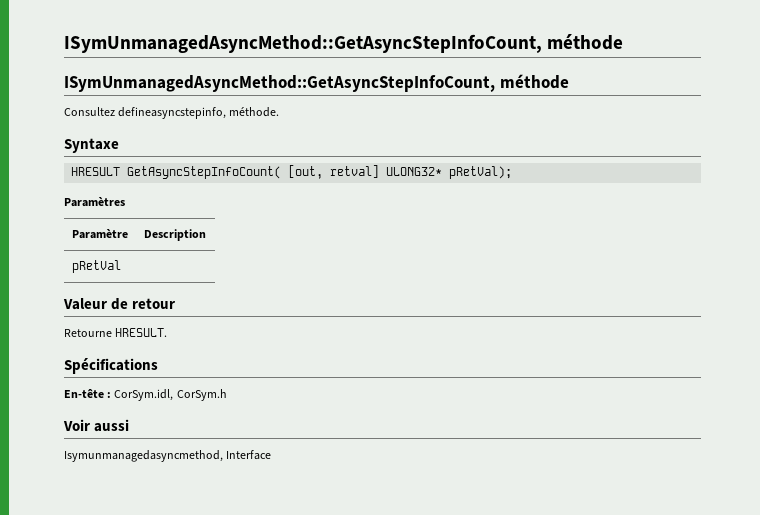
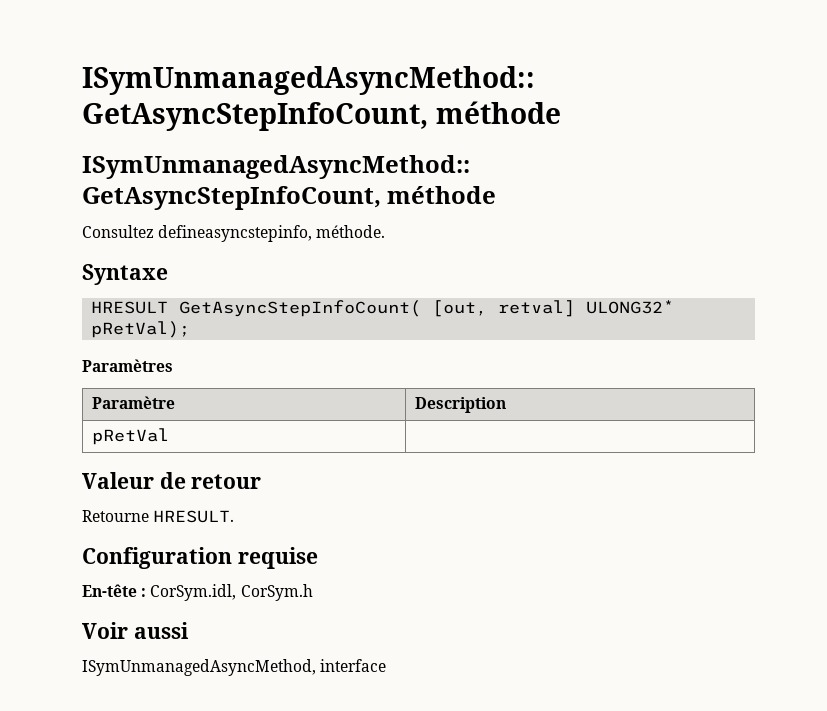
[64,358,158,374] Spécifications -> [82,547,318,569] Configuration requise
[64,450,272,462] Isymunmanagedasyncmethod, Interface -> [82,659,387,676] ISymUnmanagedAsyncMethod, interface

